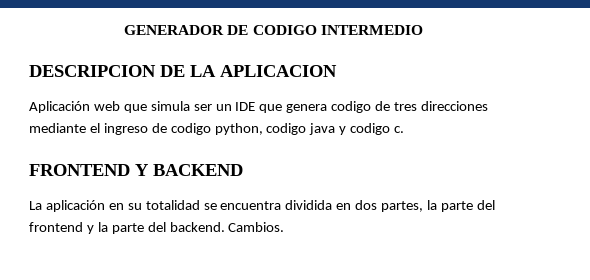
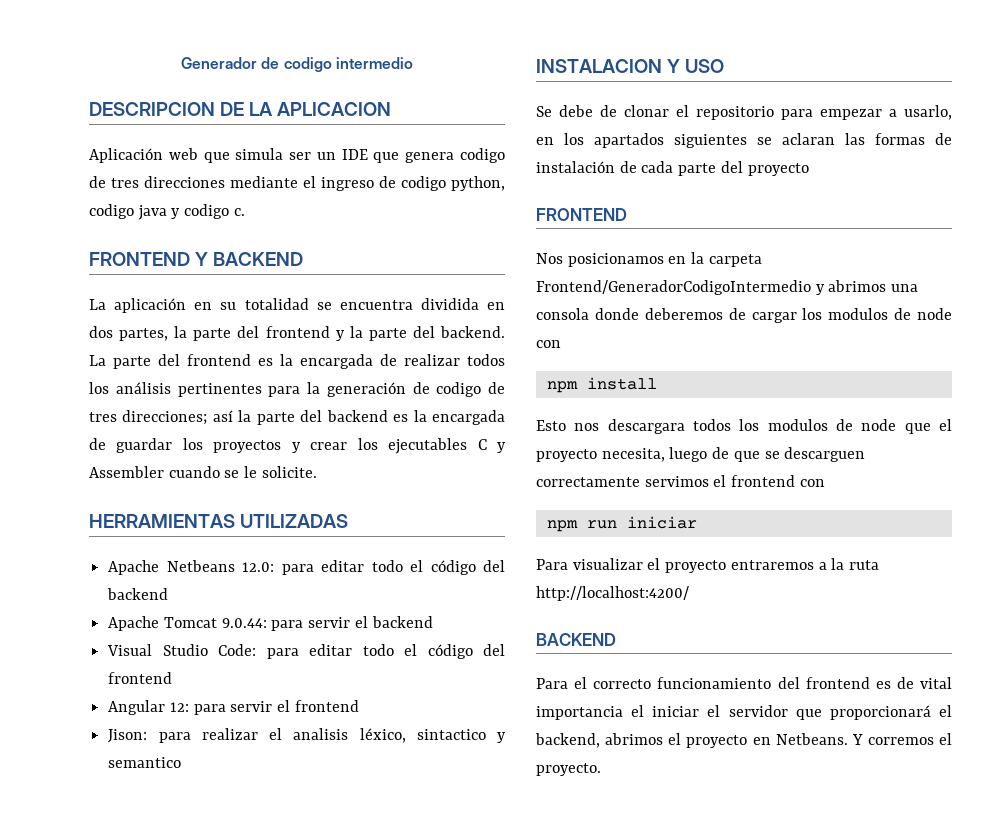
[124,25,423,35] GENERADOR DE CODIGO INTERMEDIO -> [181,57,413,72] Generador de codigo intermedio
[228,222,285,232] Cambios. -> [89,354,505,369] [89,382,505,397] [89,410,506,425] [89,438,507,454] [89,466,317,478] [89,514,349,528] [108,560,505,575] [107,588,169,600] [108,616,433,631] [107,644,505,659] [108,672,173,684] [108,700,359,715] [108,728,506,743] [108,757,182,768] [536,59,725,73] [536,105,952,120] [536,133,952,148] [536,161,809,176] [536,208,627,221] [536,252,762,267] [536,280,919,295] [536,308,952,323] [536,340,561,348] [546,377,657,393] [536,419,952,434] [536,447,866,462] [536,475,825,487] [546,516,697,532] [536,558,880,573] [536,586,689,601] [536,633,616,646] [536,677,952,689] [536,705,952,720] [535,733,952,748] [536,763,601,776] La parte del frontend es la encargada de realizar todos los análisis pertinentes para la generación de codigo de tres direcciones; así la parte del backend es la encargada de guardar los proyectos y crear los ejecutables C y Assembler cuando se le solicite. // HERRAMIENTAS UTILIZADAS // Apache Netbeans 12.0: para editar todo el código del backend // Apache Tomcat 9.0.44: para servir el backend // Visual Studio Code: para editar todo el código del frontend // Angular 12: para servir el frontend // Jison: para realizar el analisis léxico, sintactico y semantico // INSTALACION Y USO // Se debe de clonar el repositorio para empezar a usarlo, en los apartados siguientes se aclaran las formas de instalación de cada parte del proyecto // FRONTEND // Nos posicionamos en la carpeta Frontend/GeneradorCodigoIntermedio y abrimos una consola donde deberemos de cargar los modulos de node con // npm install // Esto nos descargara todos los modulos de node que el proyecto necesita, luego de que se descarguen correctamente servimos el frontend con // npm run iniciar // Para visualizar el proyecto entraremos a la ruta http://localhost:4200/ // BACKEND // Para el correcto funcionamiento del frontend es de vital importancia el iniciar el servidor que proporcionará el backend, abrimos el proyecto en Netbeans. Y corremos el proyecto.

